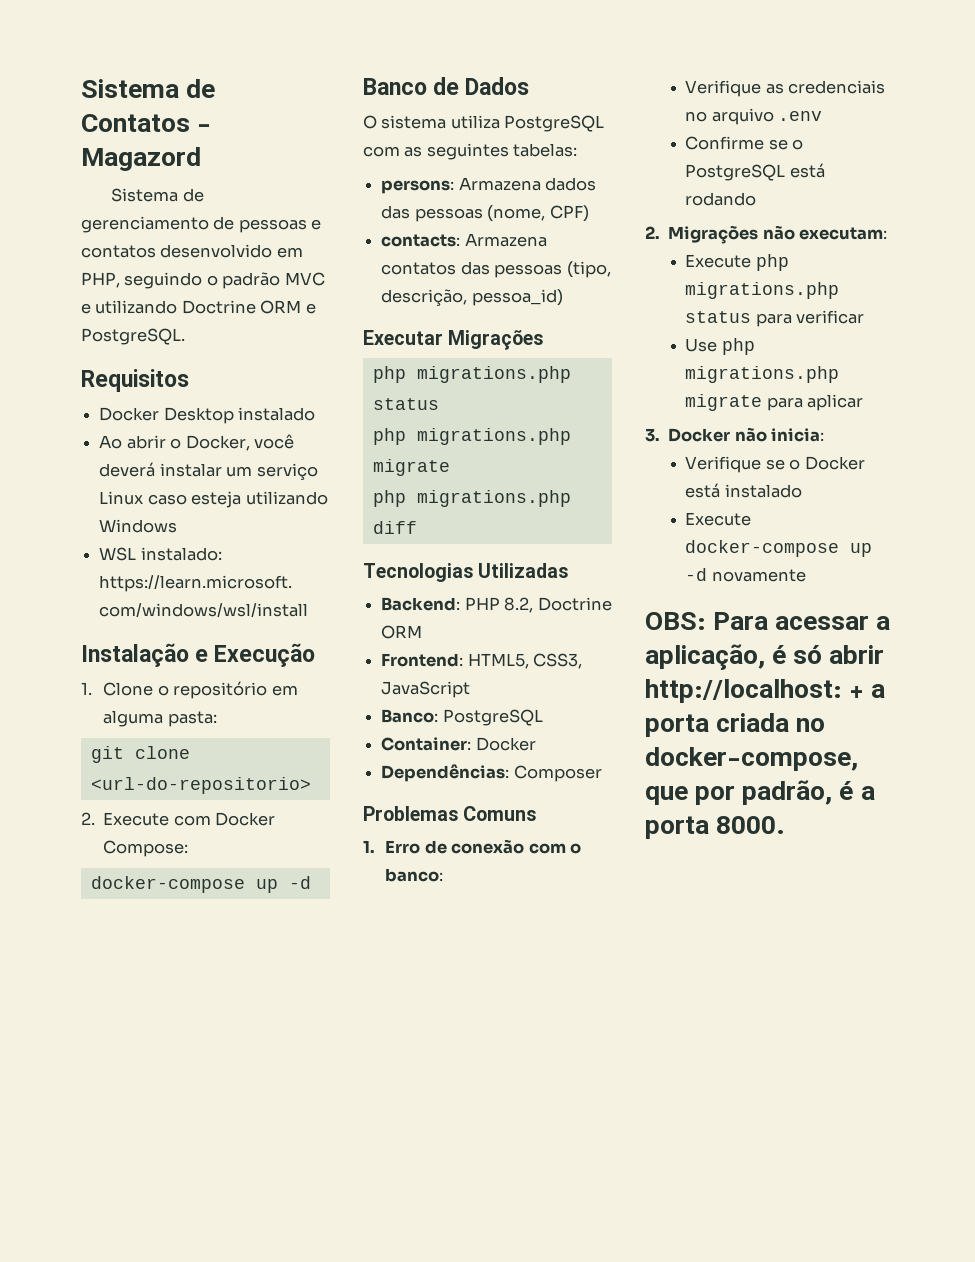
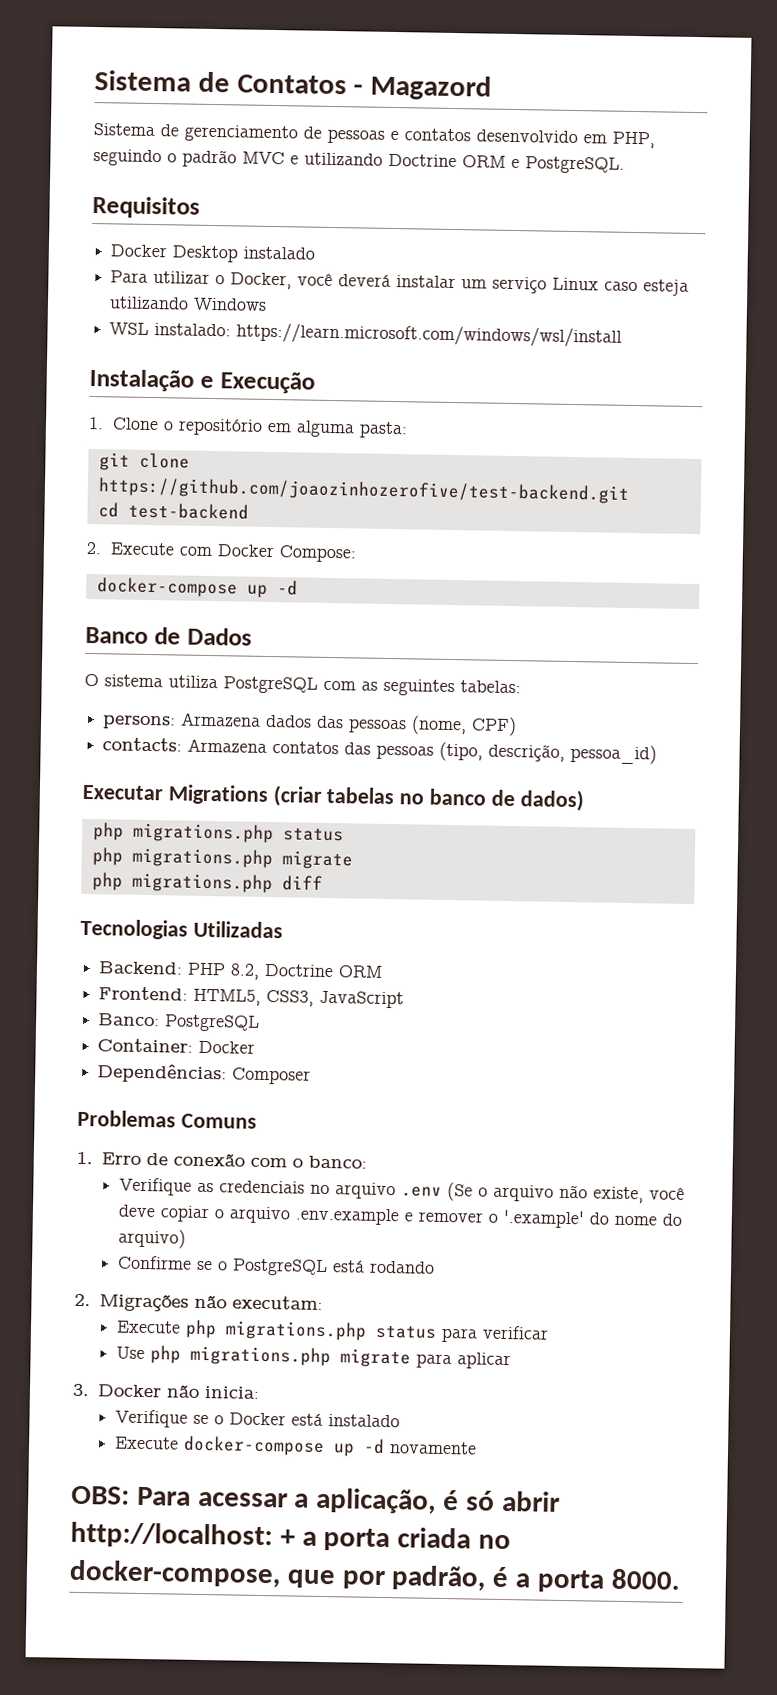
[99,435,166,449] Ao abrir -> [110,270,211,284] Para utilizar
[90,777,311,794] <url-do-repositorio> -> [97,477,630,504] [97,502,249,520] https://github.com/joaozinhozerofive/test-backend.git // cd test-backend
[448,330,544,350] Migrações -> [167,784,584,812] Migrations (criar tabelas no banco de dados)
(823, 116) none -> [447,1182,686,1204] [118,1204,683,1229] [118,1228,187,1249] (Se o arquivo não existe, você deve copiar o arquivo .env.example e remover o '.example' do nome do arquivo)

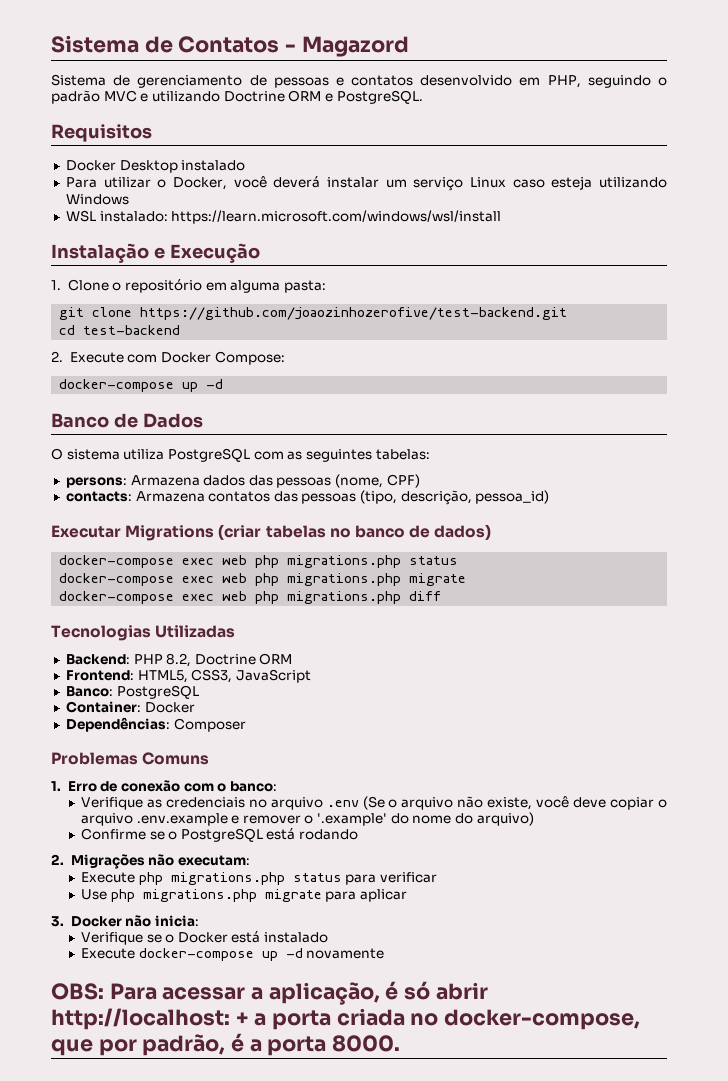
(584, 800) none -> [59,555,248,568] docker-compose exec web
(344, 834) none -> [59,573,248,586] docker-compose exec web
(353, 860) none -> [59,591,248,604] docker-compose exec web

